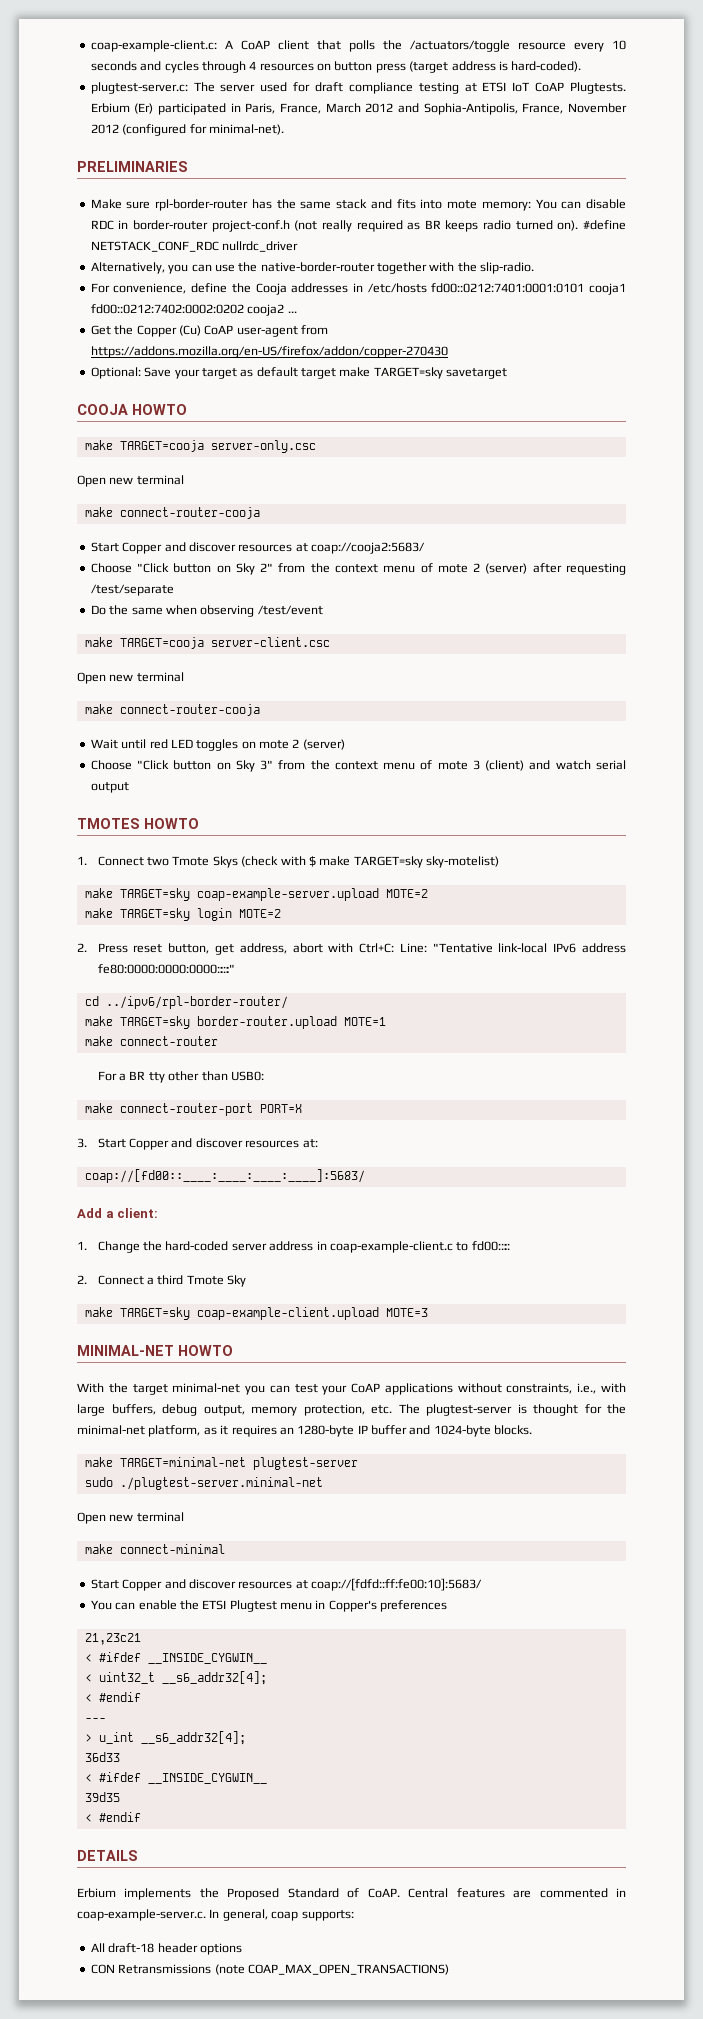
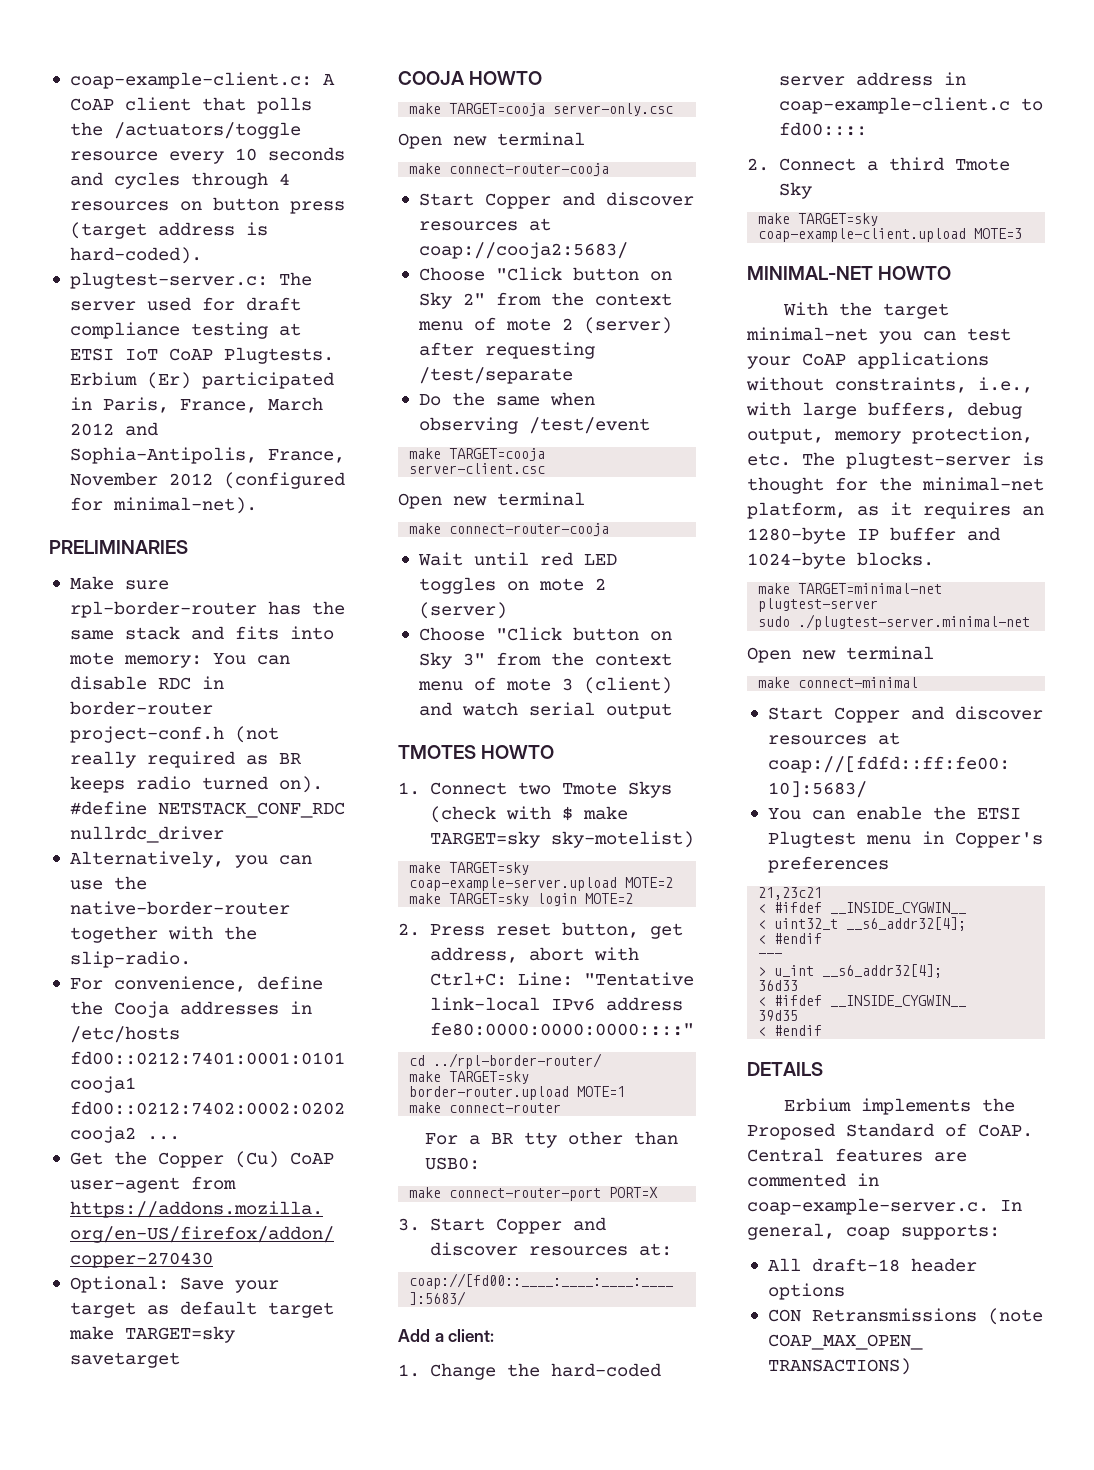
[105,996,288,1009] ../ipv6/rpl-border-router/ -> [433,1053,603,1069] ../rpl-border-router/

